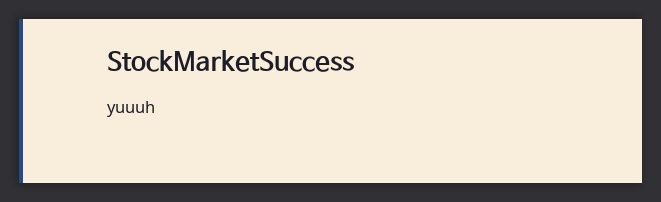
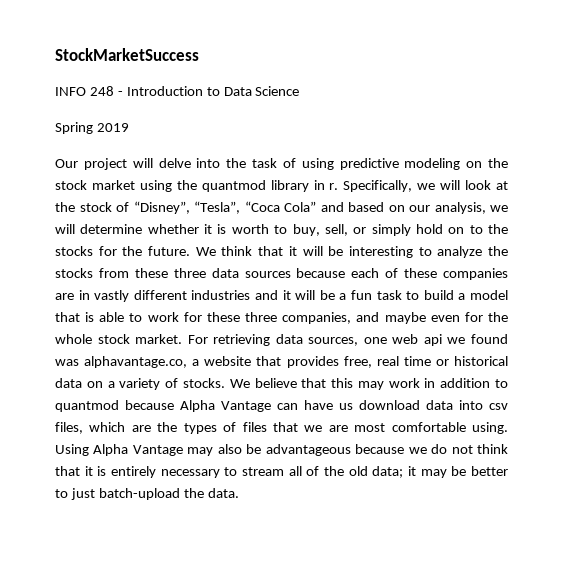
[107,101,155,117] yuuuh -> [55,86,300,96] [55,122,129,134] [55,158,508,170] [55,180,509,192] [55,201,508,214] [55,224,508,236] [55,246,508,258] [55,268,508,280] [55,290,509,302] [55,312,508,324] [55,334,509,346] [55,356,509,368] [55,378,508,390] [55,400,508,412] [55,422,508,434] [55,444,508,456] [55,466,509,478] [55,488,239,500] INFO 248 - Introduction to Data Science // Spring 2019 // Our project will delve into the task of using predictive modeling on the stock market using the quantmod library in r. Specifically, we will look at the stock of “Disney”, “Tesla”, “Coca Cola” and based on our analysis, we will determine whether it is worth to buy, sell, or simply hold on to the stocks for the future. We think that it will be interesting to analyze the stocks from these three data sources because each of these companies are in vastly different industries and it will be a fun task to build a model that is able to work for these three companies, and maybe even for the whole stock market. For retrieving data sources, one web api we found was alphavantage.co, a website that provides free, real time or historical data on a variety of stocks. We believe that this may work in addition to quantmod because Alpha Vantage can have us download data into csv files, which are the types of files that we are most comfortable using. Using Alpha Vantage may also be advantageous because we do not think that it is entirely necessary to stream all of the old data; it may be better to just batch-upload the data.

